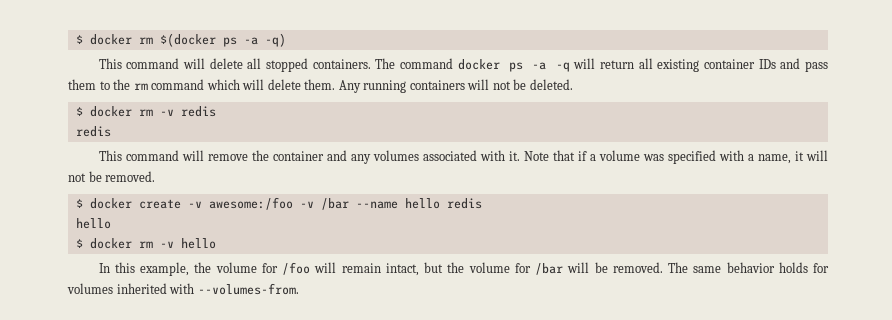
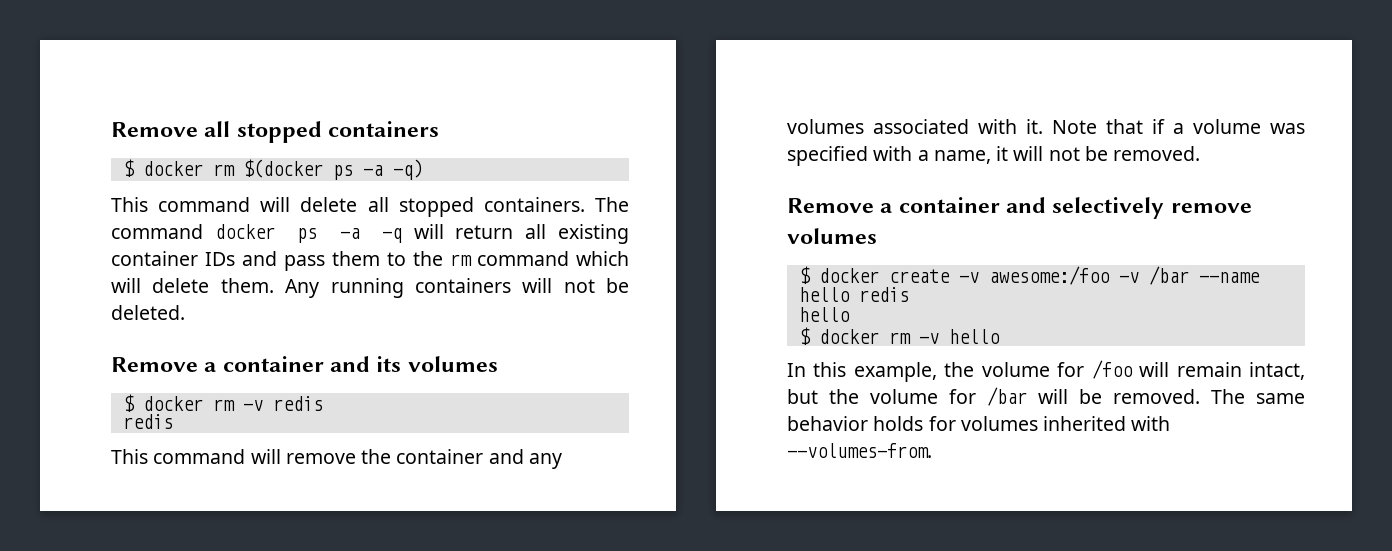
(75, 39) none -> [111,121,440,143] Remove all stopped containers //
(573, 84) none -> [111,356,498,372] // Remove a container and its volumes
(156, 176) none -> [787,197,1252,219] [787,228,877,244] // Remove a container and selectively remove volumes

